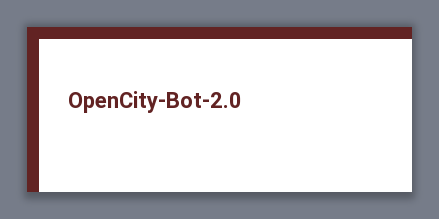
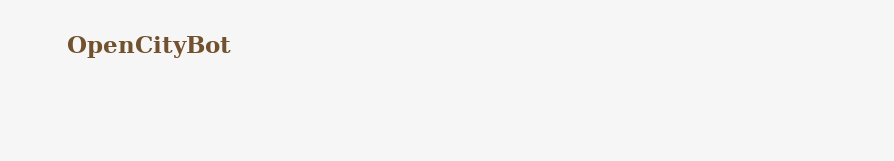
[68,91,242,113] OpenCity-Bot-2.0 -> [67,36,231,58] OpenCityBot

